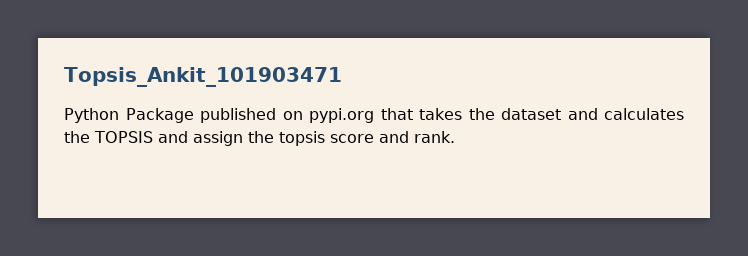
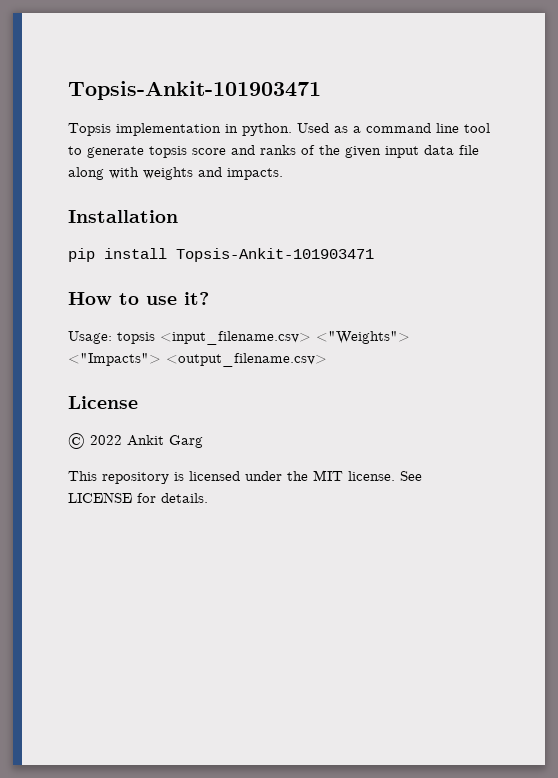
[64,67,342,87] [64,108,684,123] [64,131,455,146] Topsis_Ankit_101903471 // Python Package published on pypi.org that takes the dataset and calculates the TOPSIS and assign the topsis score and rank. -> [68,81,321,100] [68,123,490,136] [68,145,479,158] [68,167,283,180] [68,210,178,223] [68,248,374,262] [68,292,209,305] [68,331,410,345] [68,353,327,367] [68,396,138,409] [68,433,203,449] [68,470,422,484] [68,492,208,503] Topsis-Ankit-101903471 // Topsis implementation in python. Used as a command line tool to generate topsis score and ranks of the given input data file along with weights and impacts. // Installation // pip install Topsis-Ankit-101903471 // How to use it? // Usage: topsis <input_filename.csv> <"Weights"> <"Impacts"> <output_filename.csv> // License // © 2022 Ankit Garg // This repository is licensed under the MIT license. See LICENSE for details.

